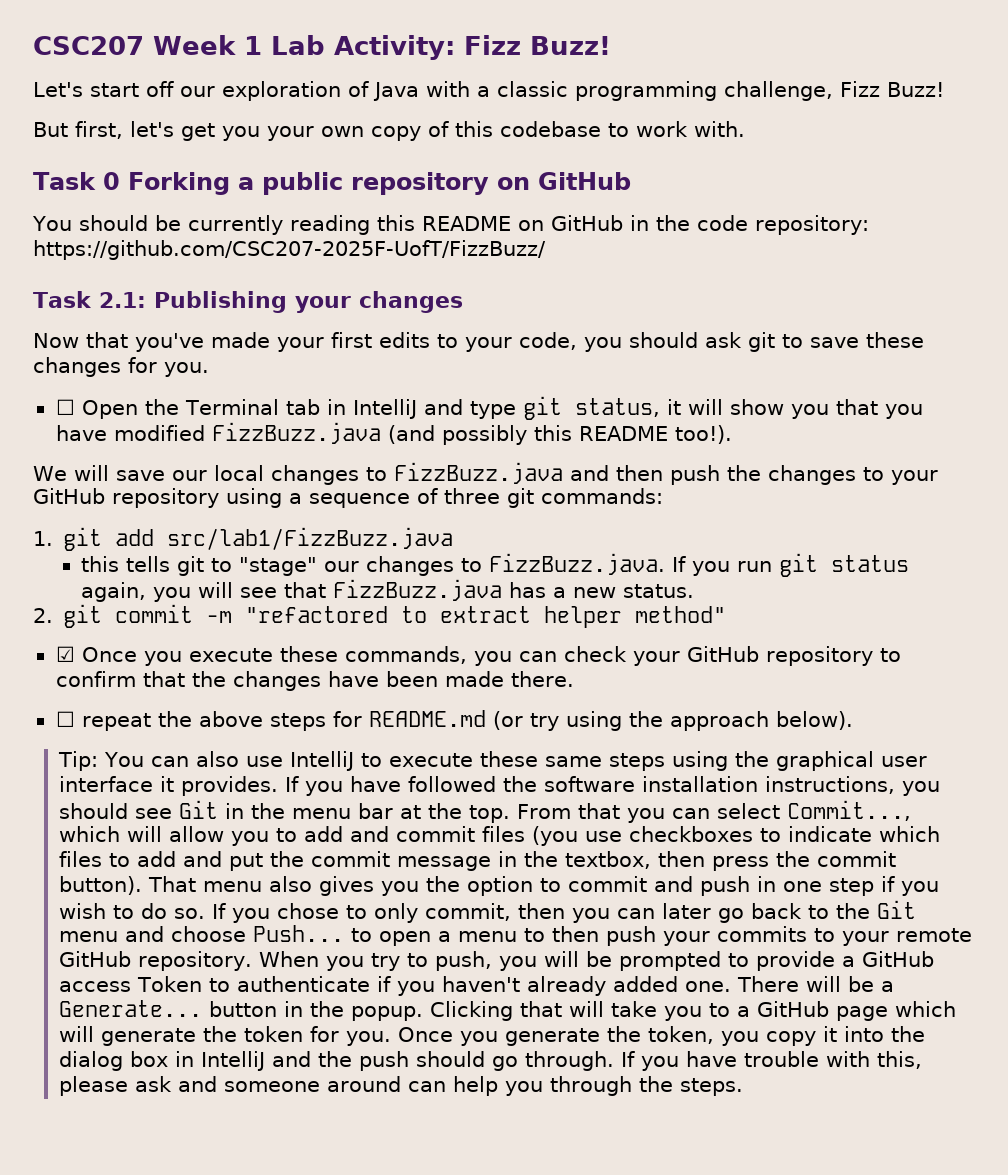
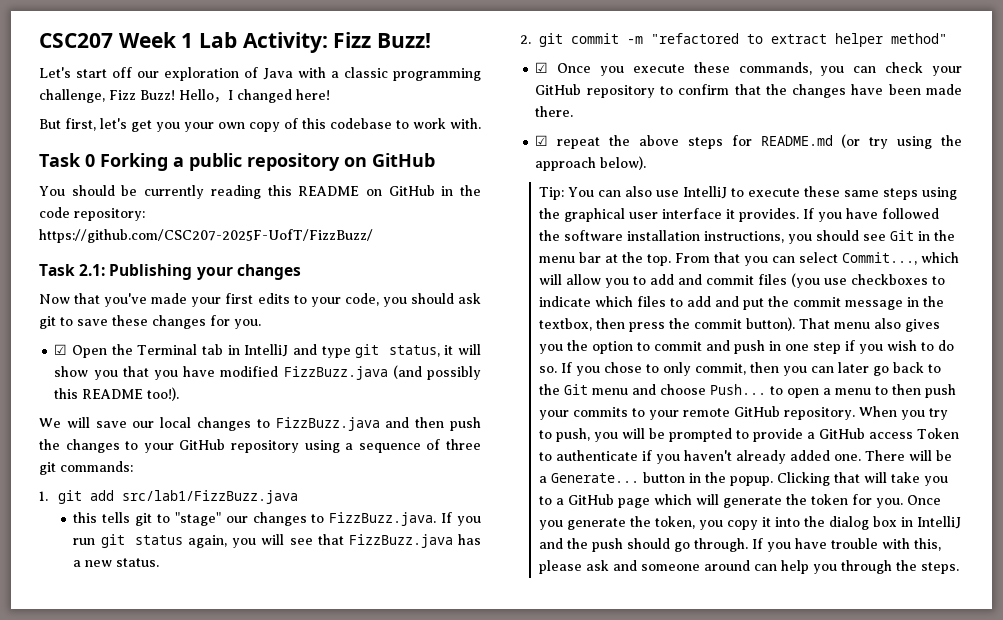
(944, 89) none -> [179,89,330,103] Hello，I changed here!
[55,399,75,415] ☐ -> [54,344,68,355] ☑
[55,711,75,727] ☐ -> [535,135,549,146] ☑

